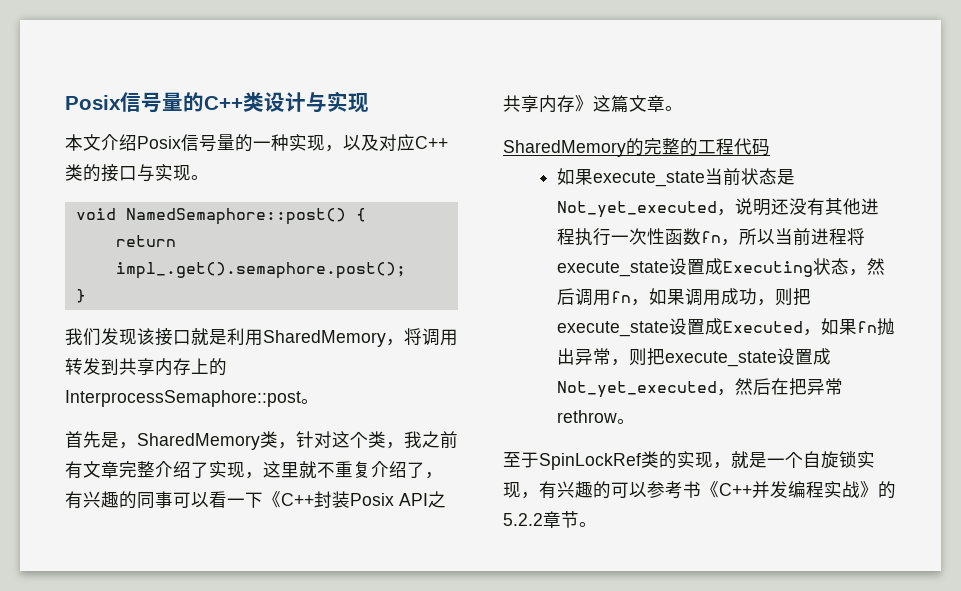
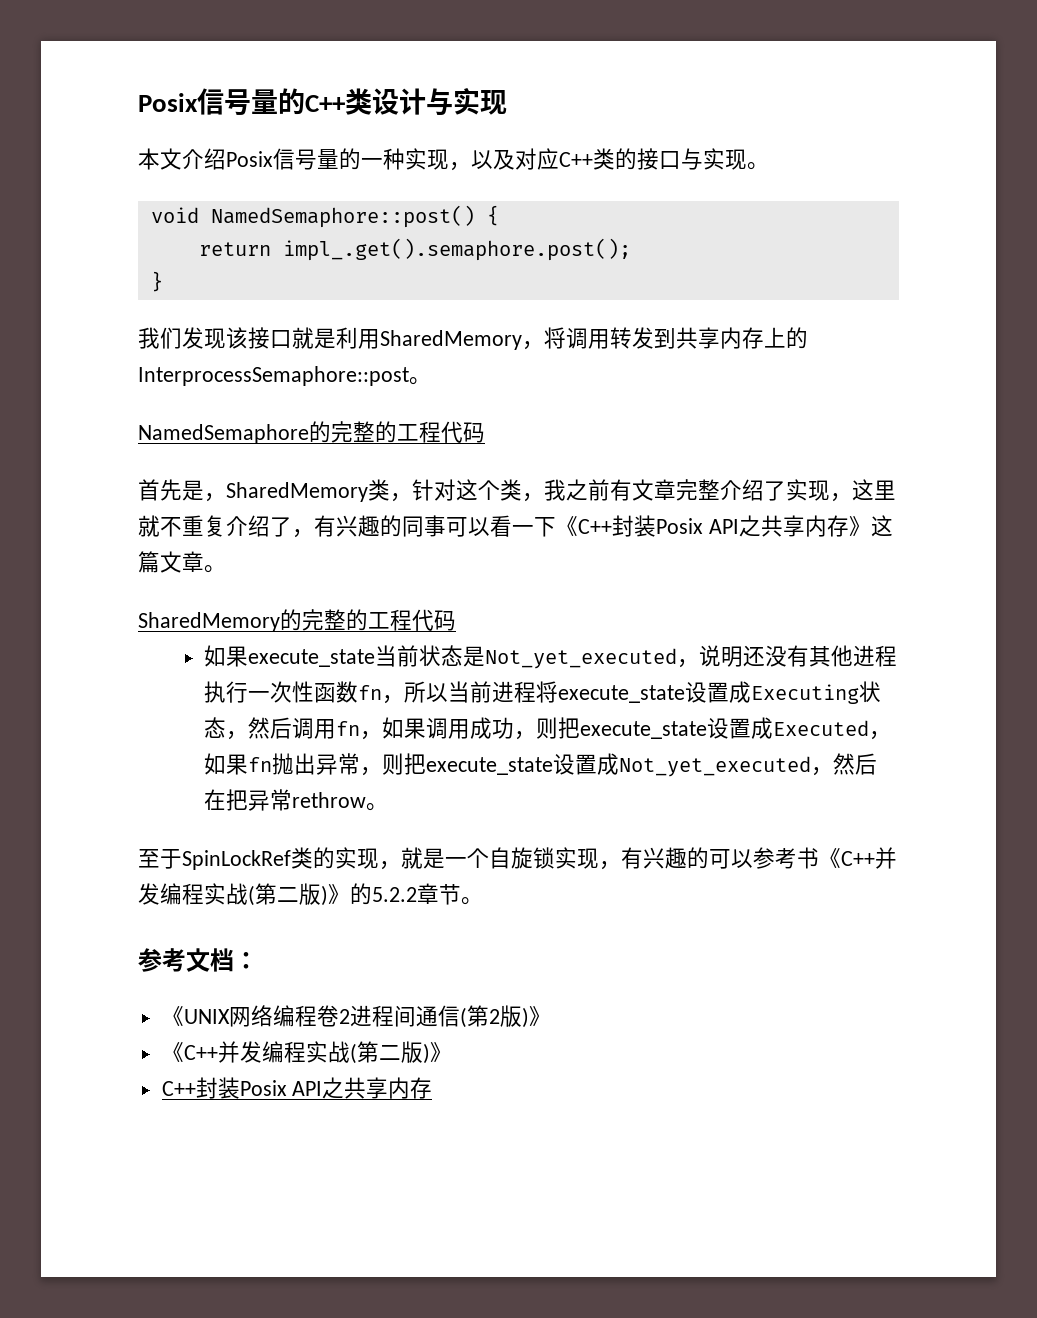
(319, 401) none -> [138,421,485,444] // NamedSemaphore的完整的工程代码
(860, 490) none -> [248,883,328,906] (第二版)
(597, 524) none -> [138,948,258,972] [161,1005,551,1028] [161,1041,452,1064] [161,1077,433,1099] // 参考文档： // 《UNIX网络编程卷2进程间通信(第2版)》 // 《C++并发编程实战(第二版)》 // C++封装Posix API之共享内存

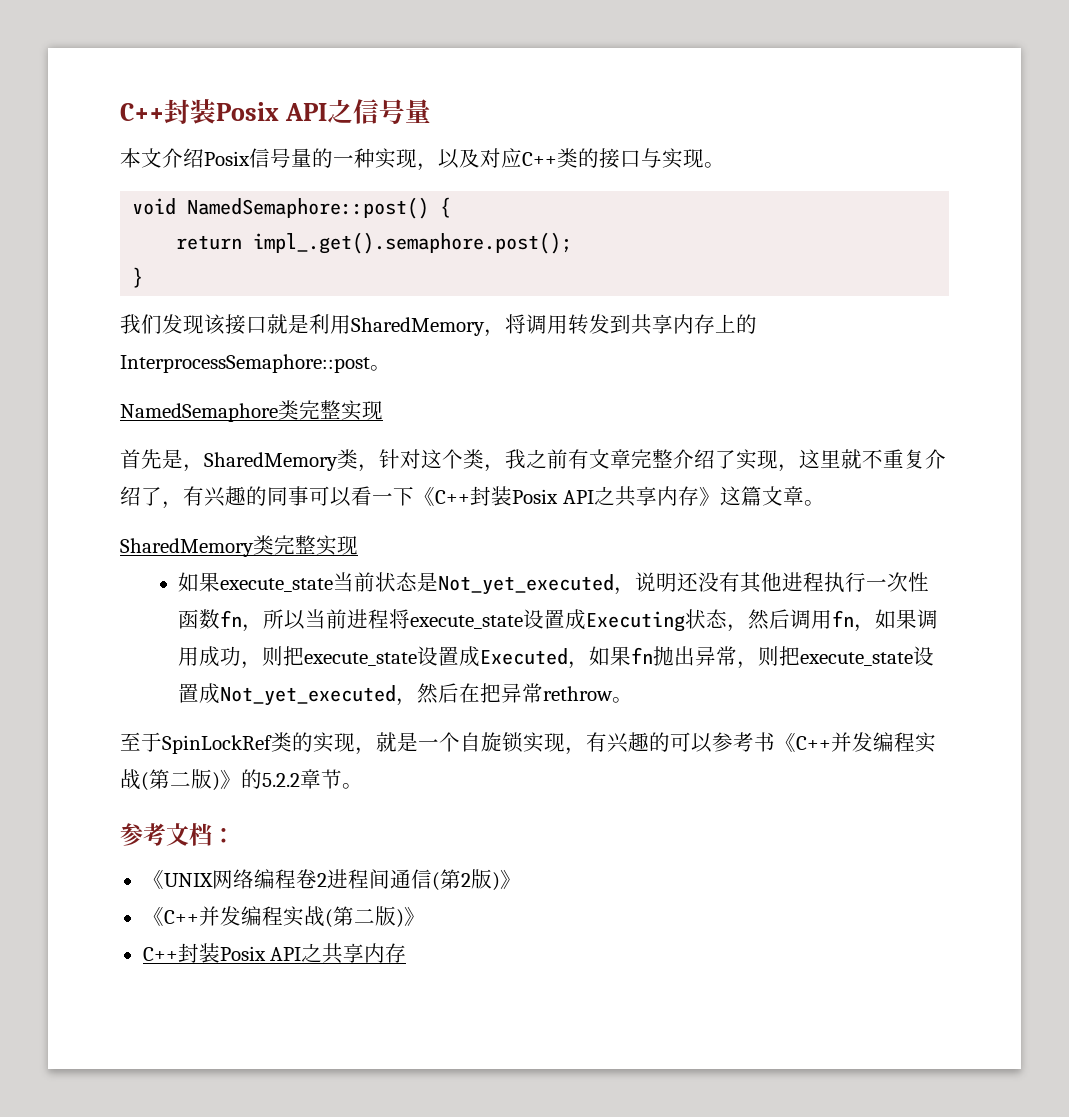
[138,88,507,116] Posix信号量的C++类设计与实现 -> [120,99,431,124] C++封装Posix API之信号量
[309,421,485,443] 的完整的工程代码 -> [278,400,383,421] 类完整实现
[280,609,456,631] 的完整的工程代码 -> [253,535,358,556] 类完整实现

